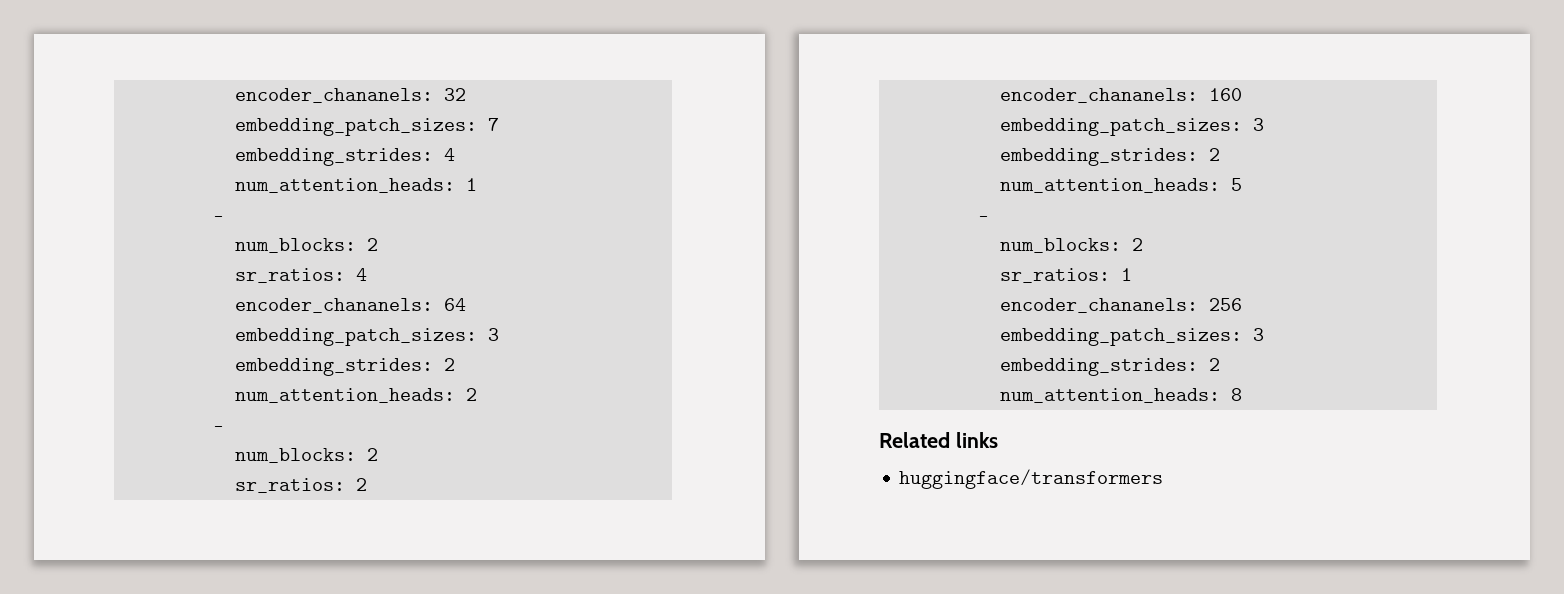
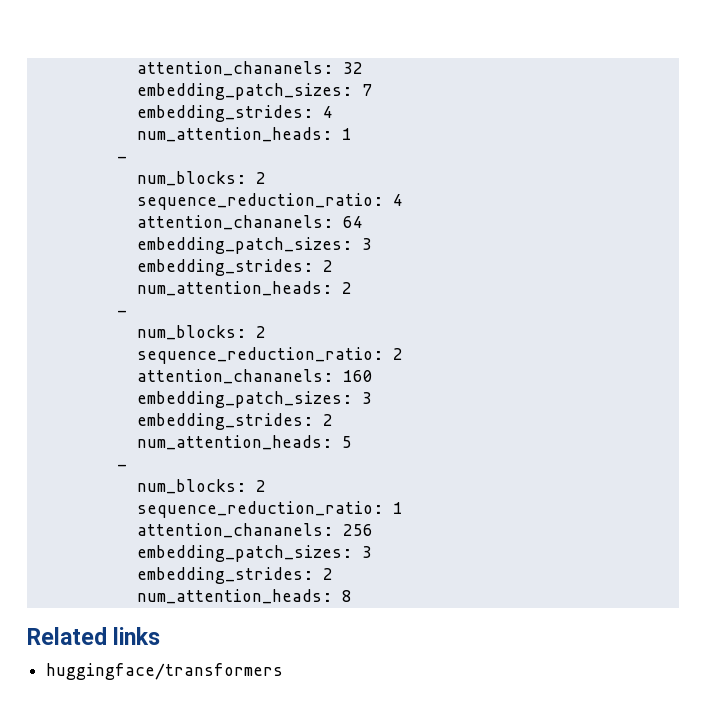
[235,88,434,103] encoder_chananels: -> [137,61,334,76] attention_chananels:
[235,268,368,283] [235,298,434,313] sr_ratios: 4 // encoder_chananels: -> [137,193,404,210] [137,215,334,230] sequence_reduction_ratio: 4 // attention_chananels:
[235,478,368,493] [1000,88,1199,103] sr_ratios: 2 // encoder_chananels: -> [137,347,404,364] [137,369,334,384] sequence_reduction_ratio: 2 // attention_chananels:
[1000,268,1133,283] [1000,298,1199,313] sr_ratios: 1 // encoder_chananels: -> [137,501,404,518] [137,523,334,538] sequence_reduction_ratio: 1 // attention_chananels:

